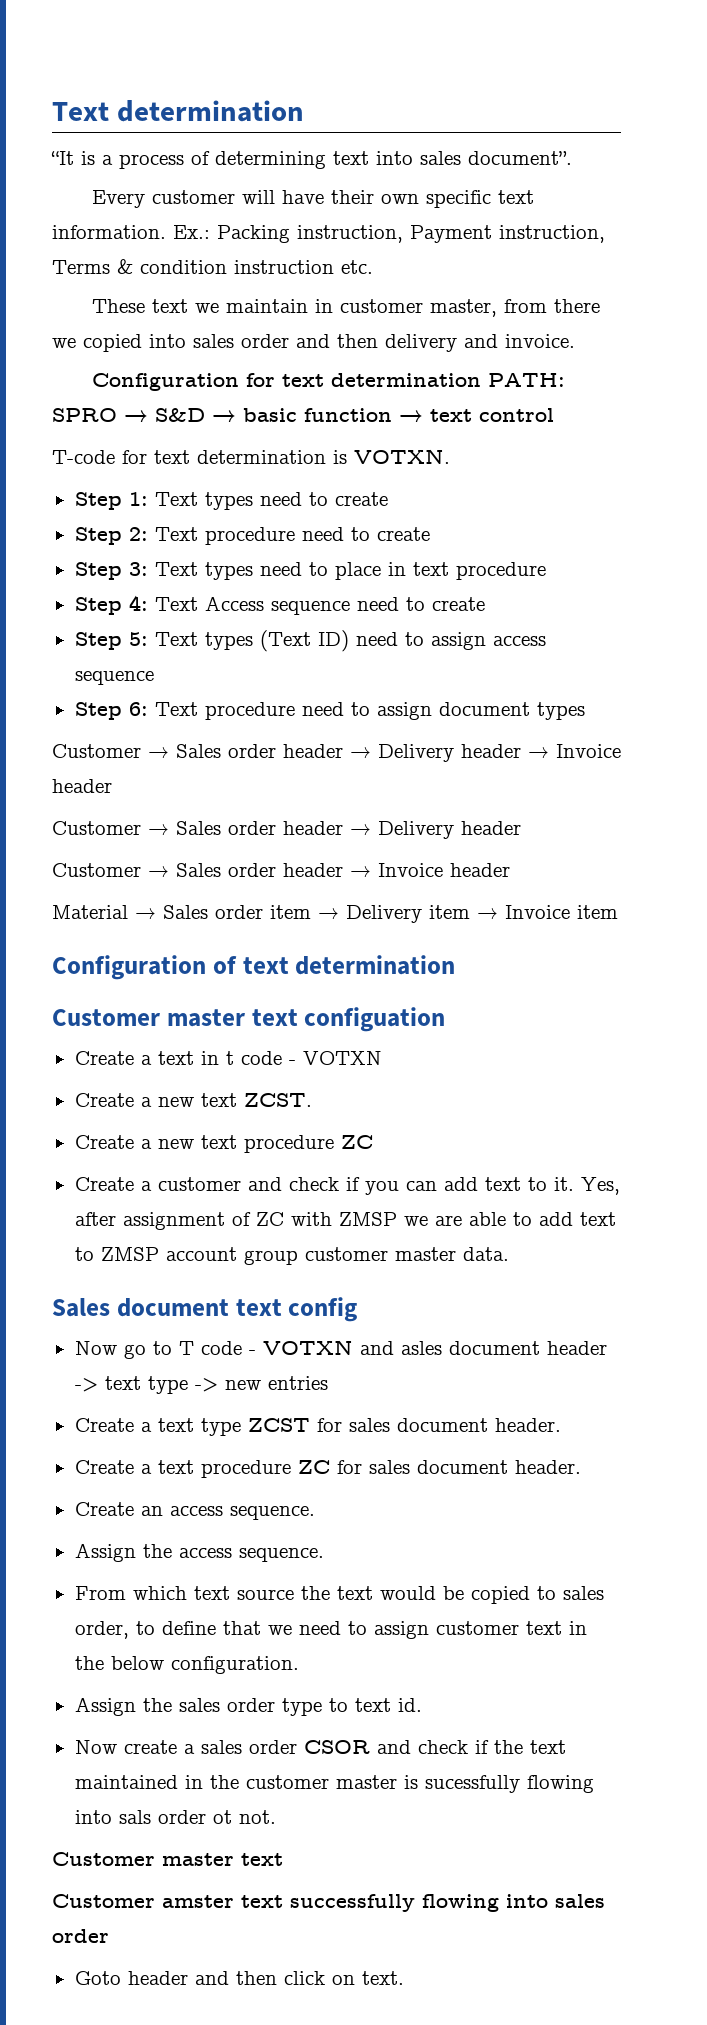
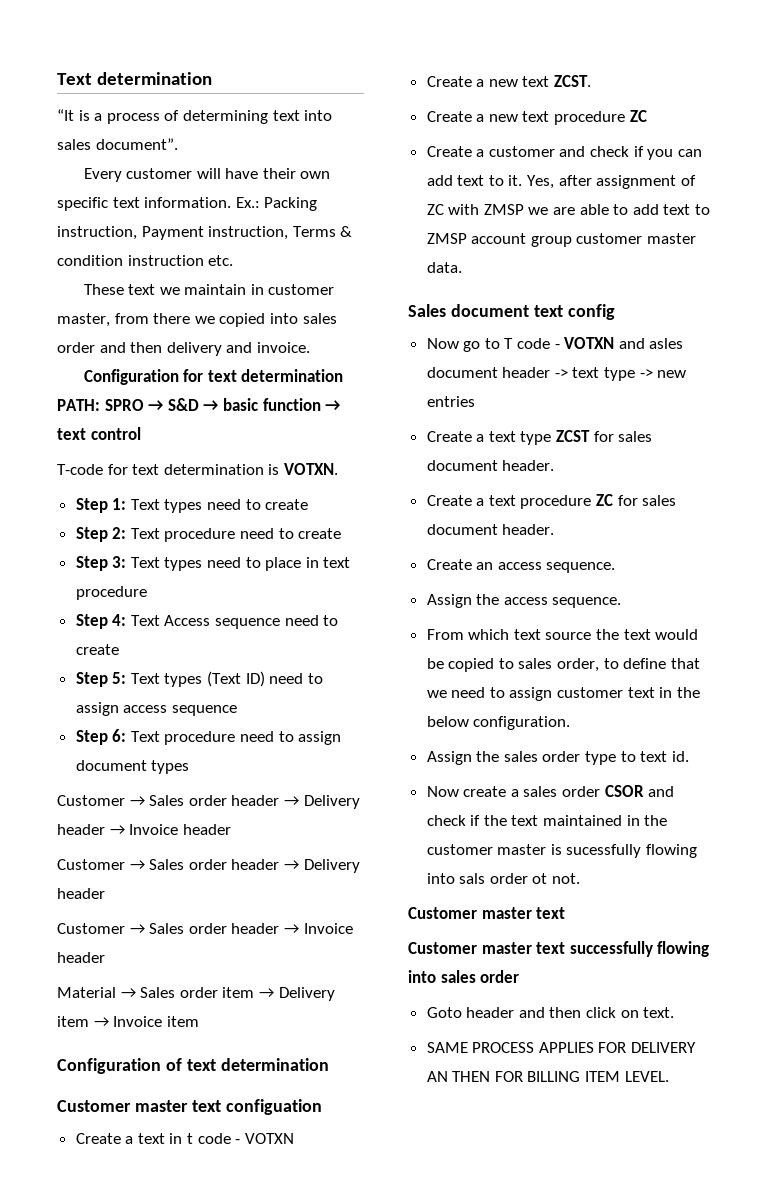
[162,1895,234,1908] amster -> [481,942,532,954] master
(404, 1978) none -> [426,1042,697,1053] [426,1071,669,1082] // SAME PROCESS APPLIES FOR DELIVERY AN THEN FOR BILLING ITEM LEVEL.

